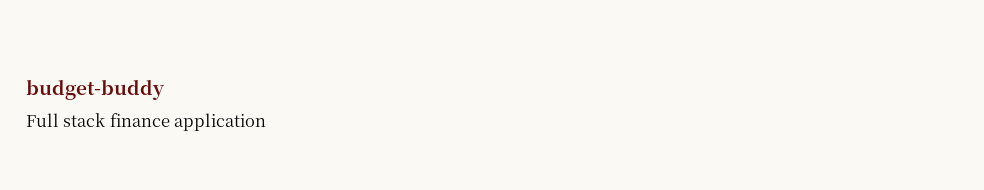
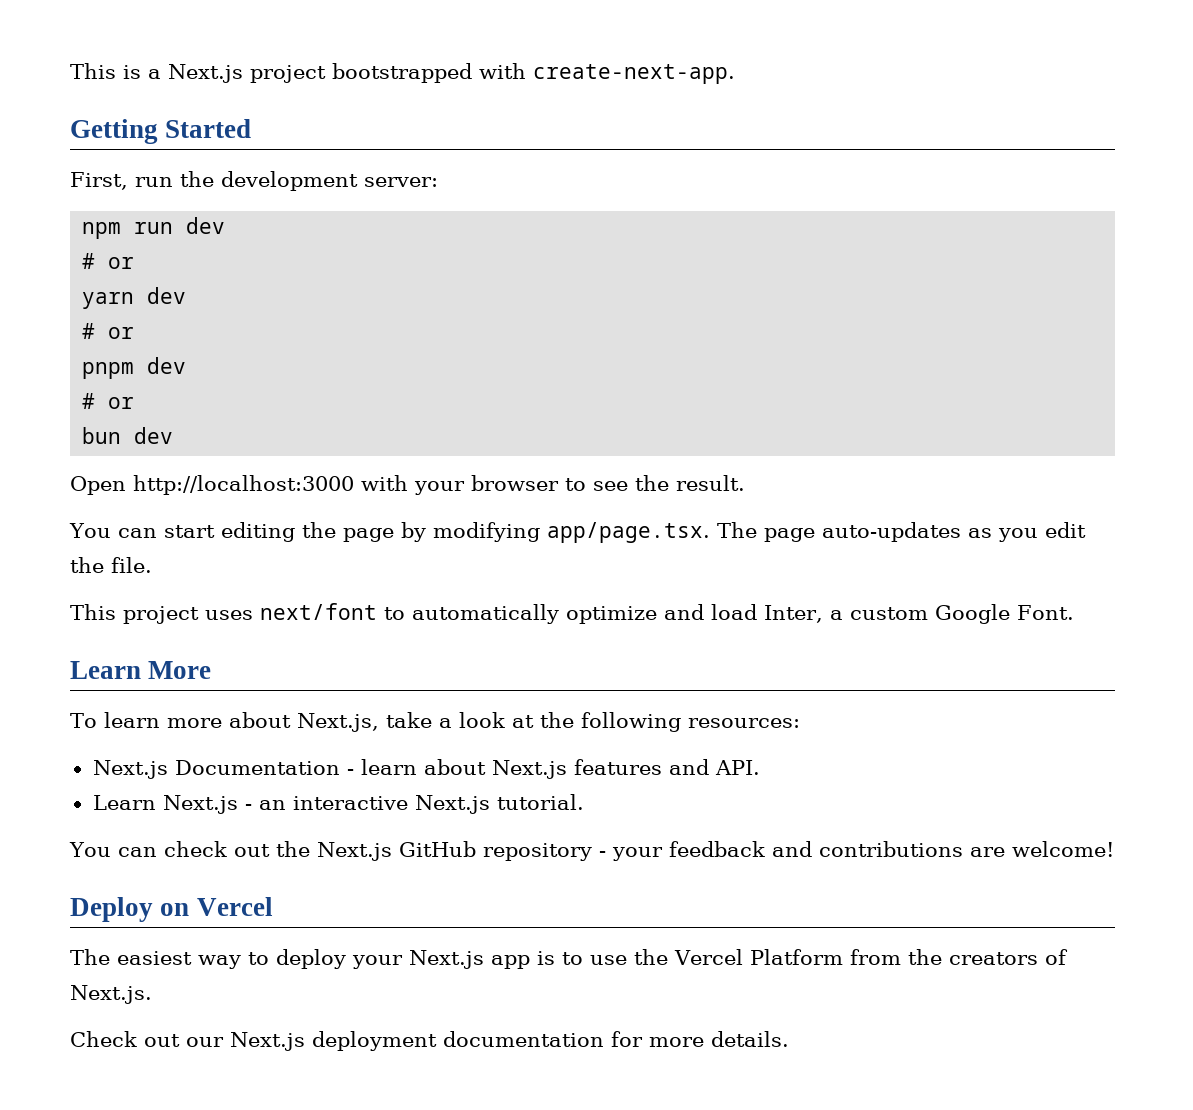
[26,79,165,100] [26,113,267,131] budget-buddy // Full stack finance application -> [70,63,735,84] [70,119,252,144] [70,171,438,191] [82,217,226,239] [82,253,135,269] [82,287,187,309] [82,323,135,339] [82,357,187,379] [82,393,135,409] [82,427,174,444] [70,475,745,495] [69,522,1086,543] [70,557,152,573] [70,603,1074,624] [70,661,212,679] [70,712,800,732] [92,759,760,779] [92,794,584,814] [69,841,1114,861] [70,897,273,922] [70,949,1068,969] [70,985,152,1004] [70,1031,789,1051] This is a Next.js project bootstrapped with create-next-app. // Getting Started // First, run the development server: // npm run dev // # or // yarn dev // # or // pnpm dev // # or // bun dev // Open http://localhost:3000 with your browser to see the result. // You can start editing the page by modifying app/page.tsx. The page auto-updates as you edit the file. // This project uses next/font to automatically optimize and load Inter, a custom Google Font. // Learn More // To learn more about Next.js, take a look at the following resources: // Next.js Documentation - learn about Next.js features and API. // Learn Next.js - an interactive Next.js tutorial. // You can check out the Next.js GitHub repository - your feedback and contributions are welcome! // Deploy on Vercel // The easiest way to deploy your Next.js app is to use the Vercel Platform from the creators of Next.js. // Check out our Next.js deployment documentation for more details.

